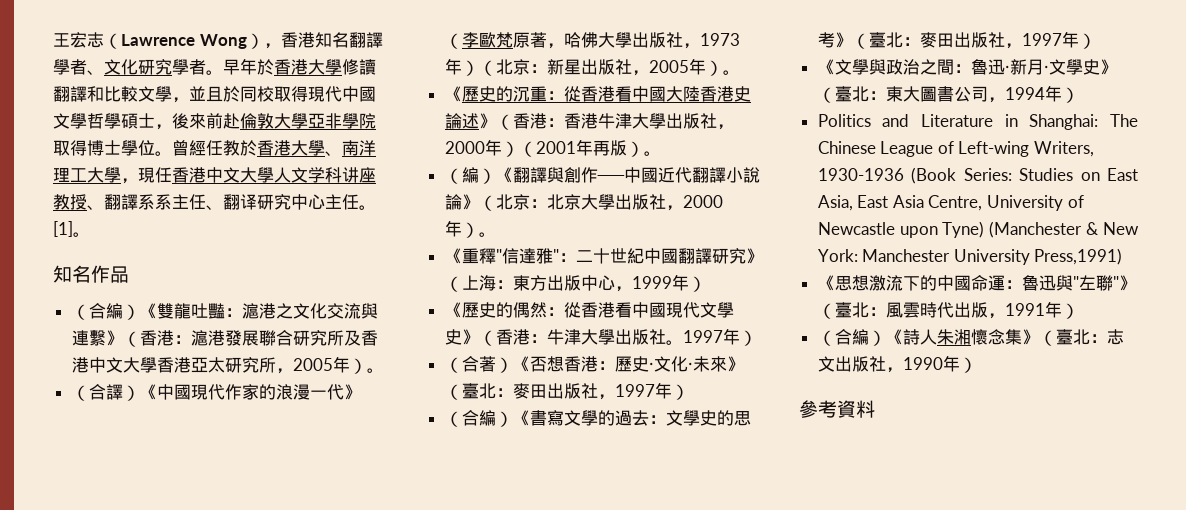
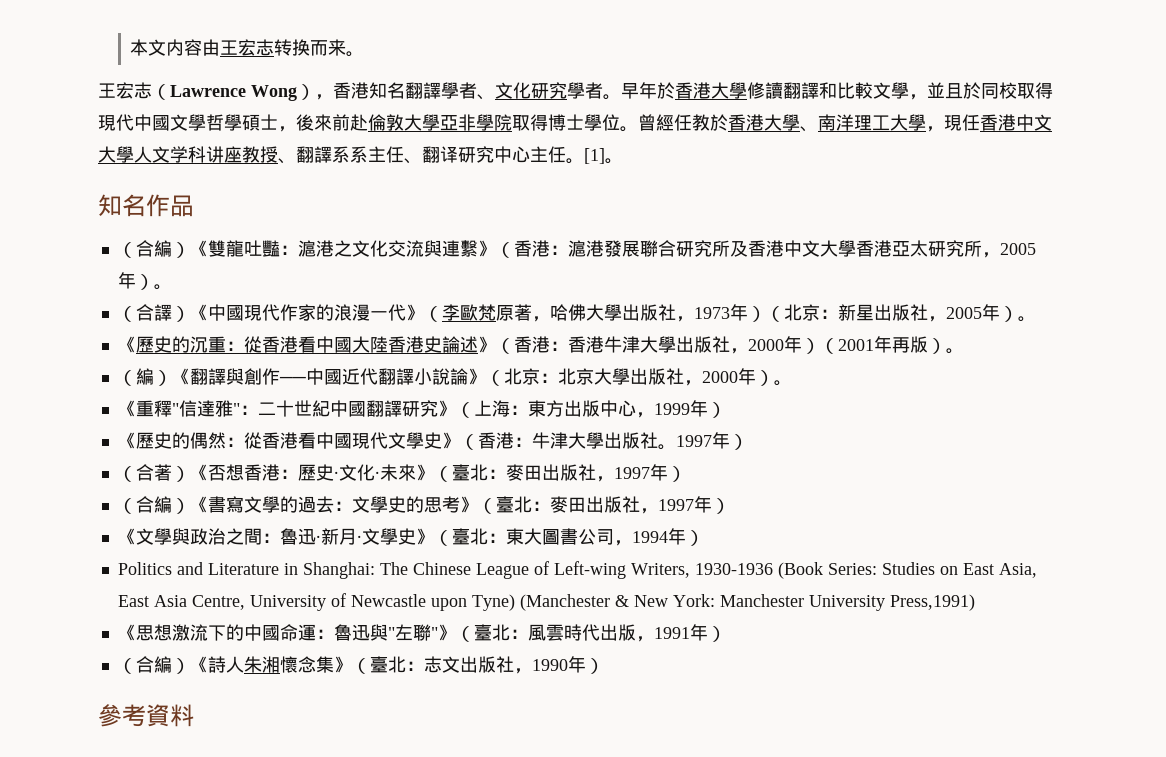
(53, 40) none -> [130,39,365,57] 本文内容由王宏志转换而来。 //

